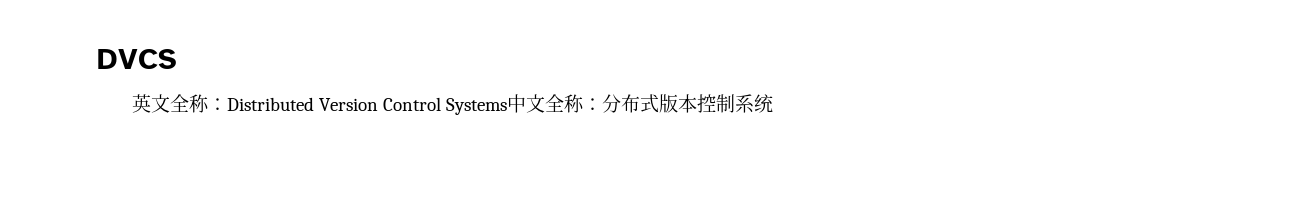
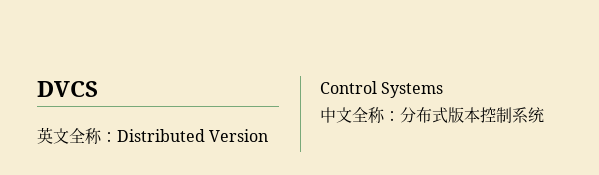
(508, 106) none -> (444, 90) //

